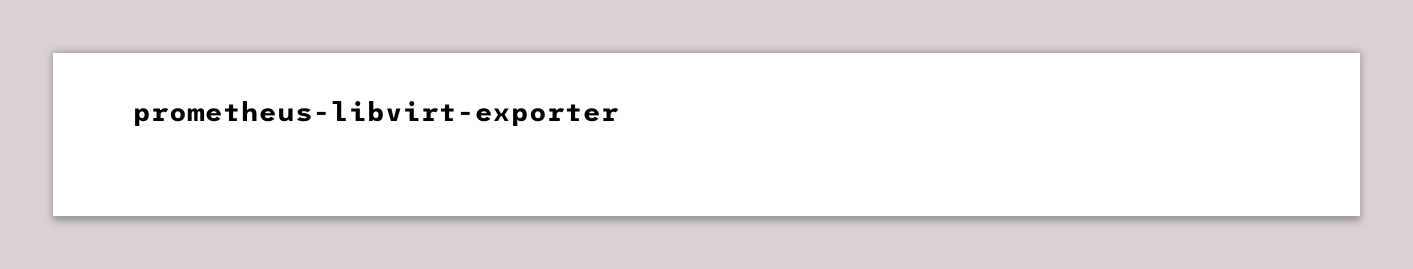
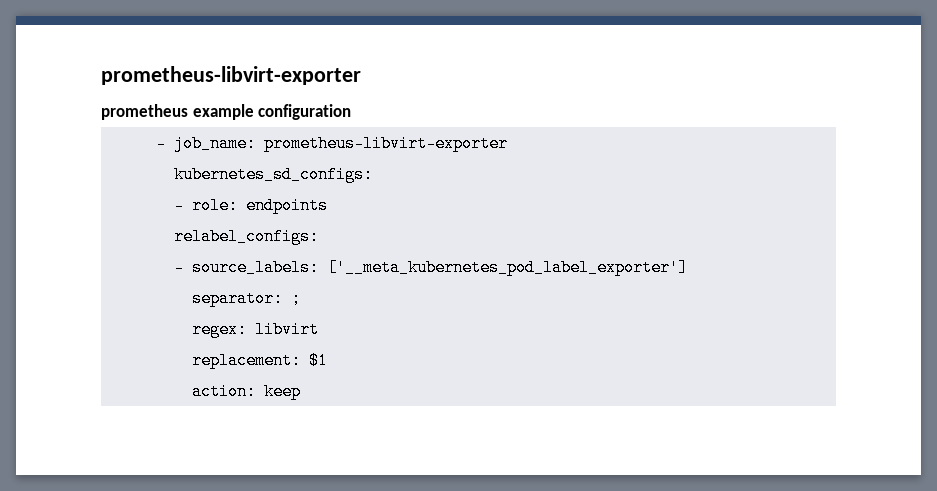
[133,101,619,126] prometheus-libvirt-exporter -> [101,66,361,85] [101,104,352,120] [156,135,509,152] [174,166,374,183] [174,197,329,214] [174,228,320,245] [174,259,689,276] [192,290,302,307] [192,321,320,338] [192,352,329,369] [192,383,302,400] prometheus-libvirt-exporter // prometheus example configuration // - job_name: prometheus-libvirt-exporter // kubernetes_sd_configs: // - role: endpoints // relabel_configs: // - source_labels: ['__meta_kubernetes_pod_label_exporter'] // separator: ; // regex: libvirt // replacement: $1 // action: keep

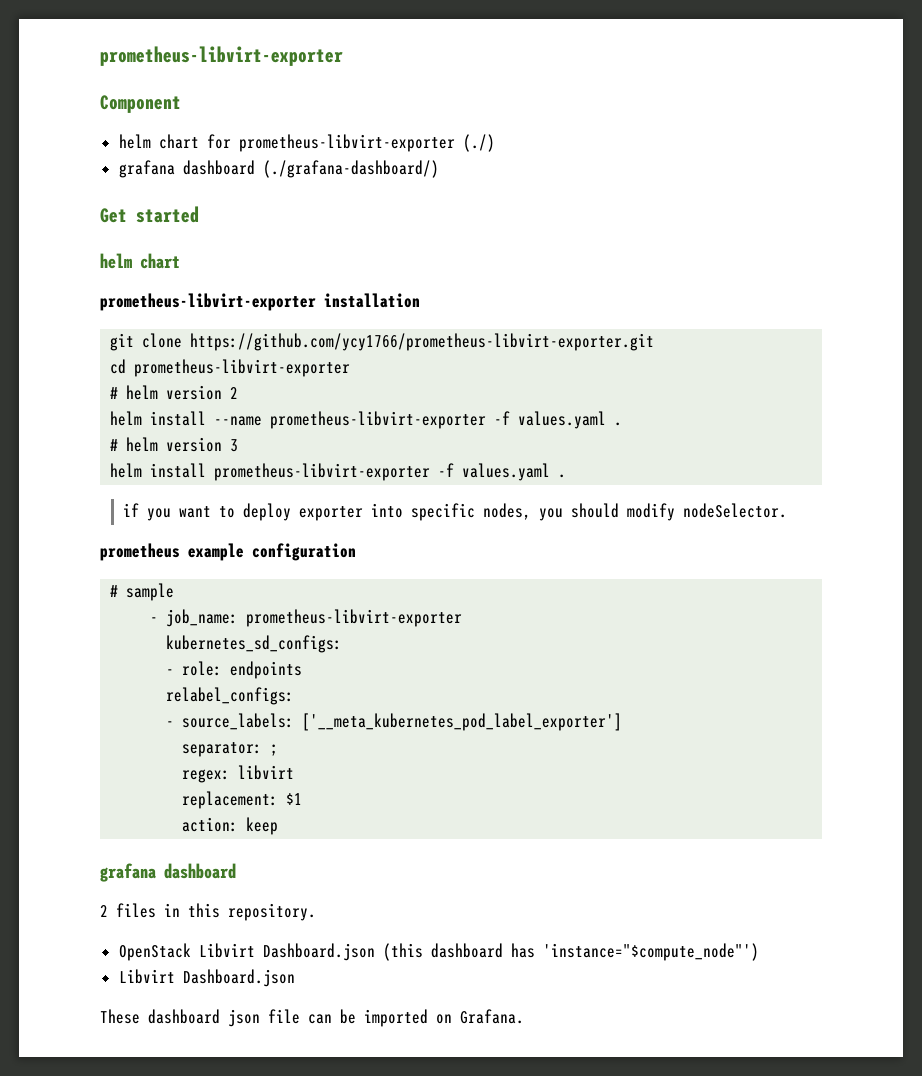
[101,66,361,85] prometheus-libvirt-exporter -> [100,46,343,66] [100,95,181,113] [118,134,495,152] [118,160,439,178] [100,206,199,223] [100,253,180,269] [100,293,420,311] [110,333,655,351] [110,359,351,377] [110,385,239,400] [110,411,623,429] [110,437,239,452] [110,463,567,481] [123,503,788,521] prometheus-libvirt-exporter // Component // helm chart for prometheus-libvirt-exporter (./) // grafana dashboard (./grafana-dashboard/) // Get started // helm chart // prometheus-libvirt-exporter installation // git clone https://github.com/ycy1766/prometheus-libvirt-exporter.git // cd prometheus-libvirt-exporter // # helm version 2 // helm install --name prometheus-libvirt-exporter -f values.yaml . // # helm version 3 // helm install prometheus-libvirt-exporter -f values.yaml . // if you want to deploy exporter into specific nodes, you should modify nodeSelector.
(352, 112) none -> [110,583,175,601] // # sample
(302, 391) none -> [100,863,236,882] [100,903,316,921] [118,943,759,961] [118,969,295,987] [100,1009,524,1027] // grafana dashboard // 2 files in this repository. // OpenStack Libvirt Dashboard.json (this dashboard has 'instance="$compute_node"') // Libvirt Dashboard.json // These dashboard json file can be imported on Grafana.

